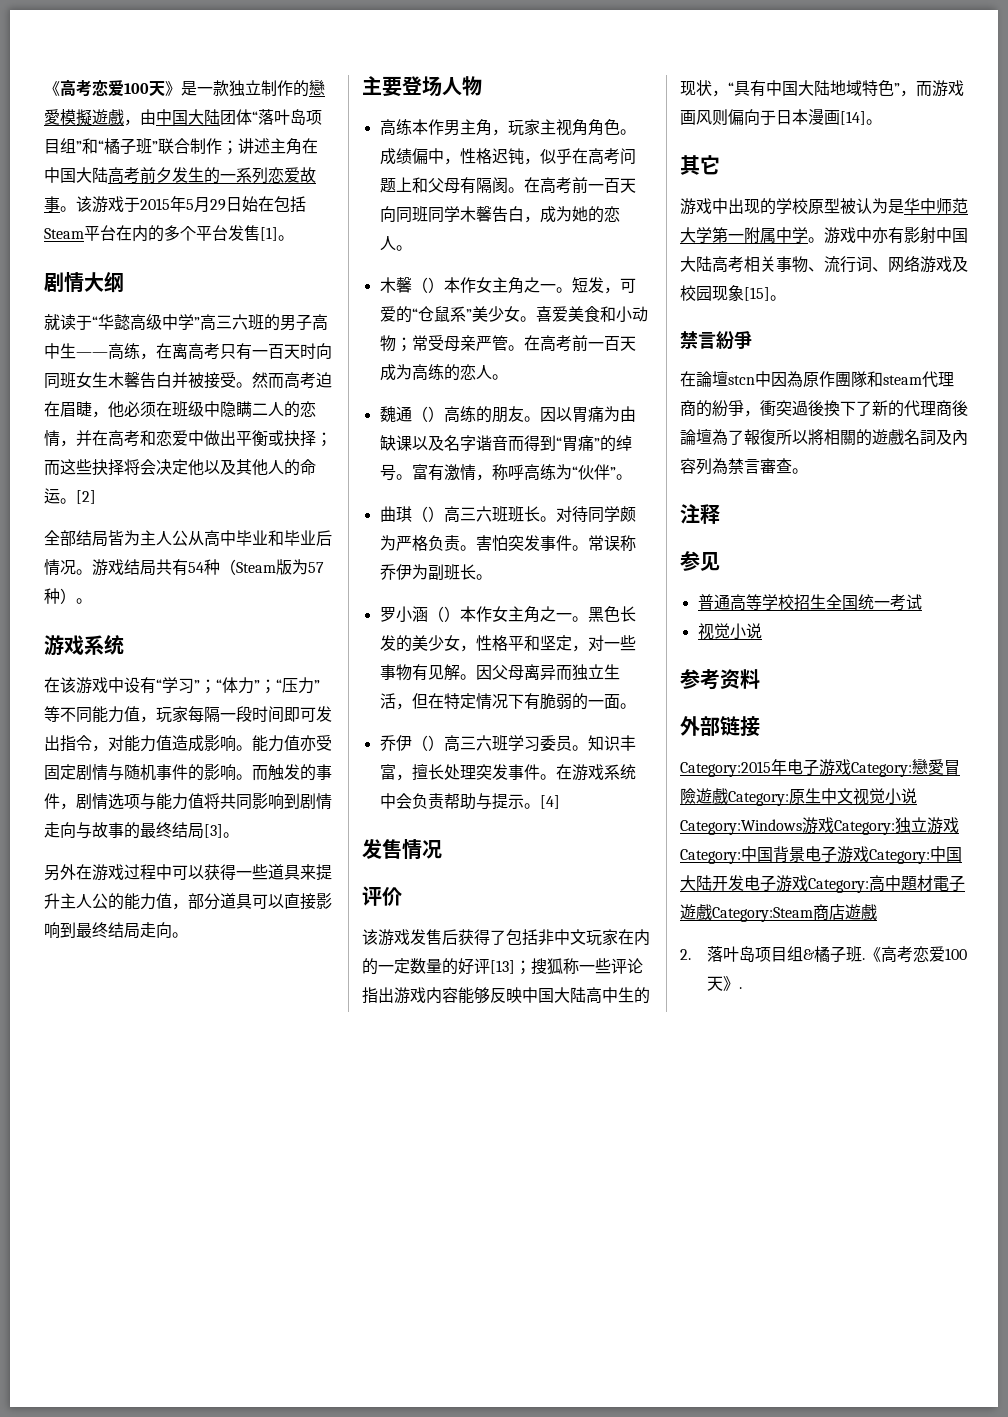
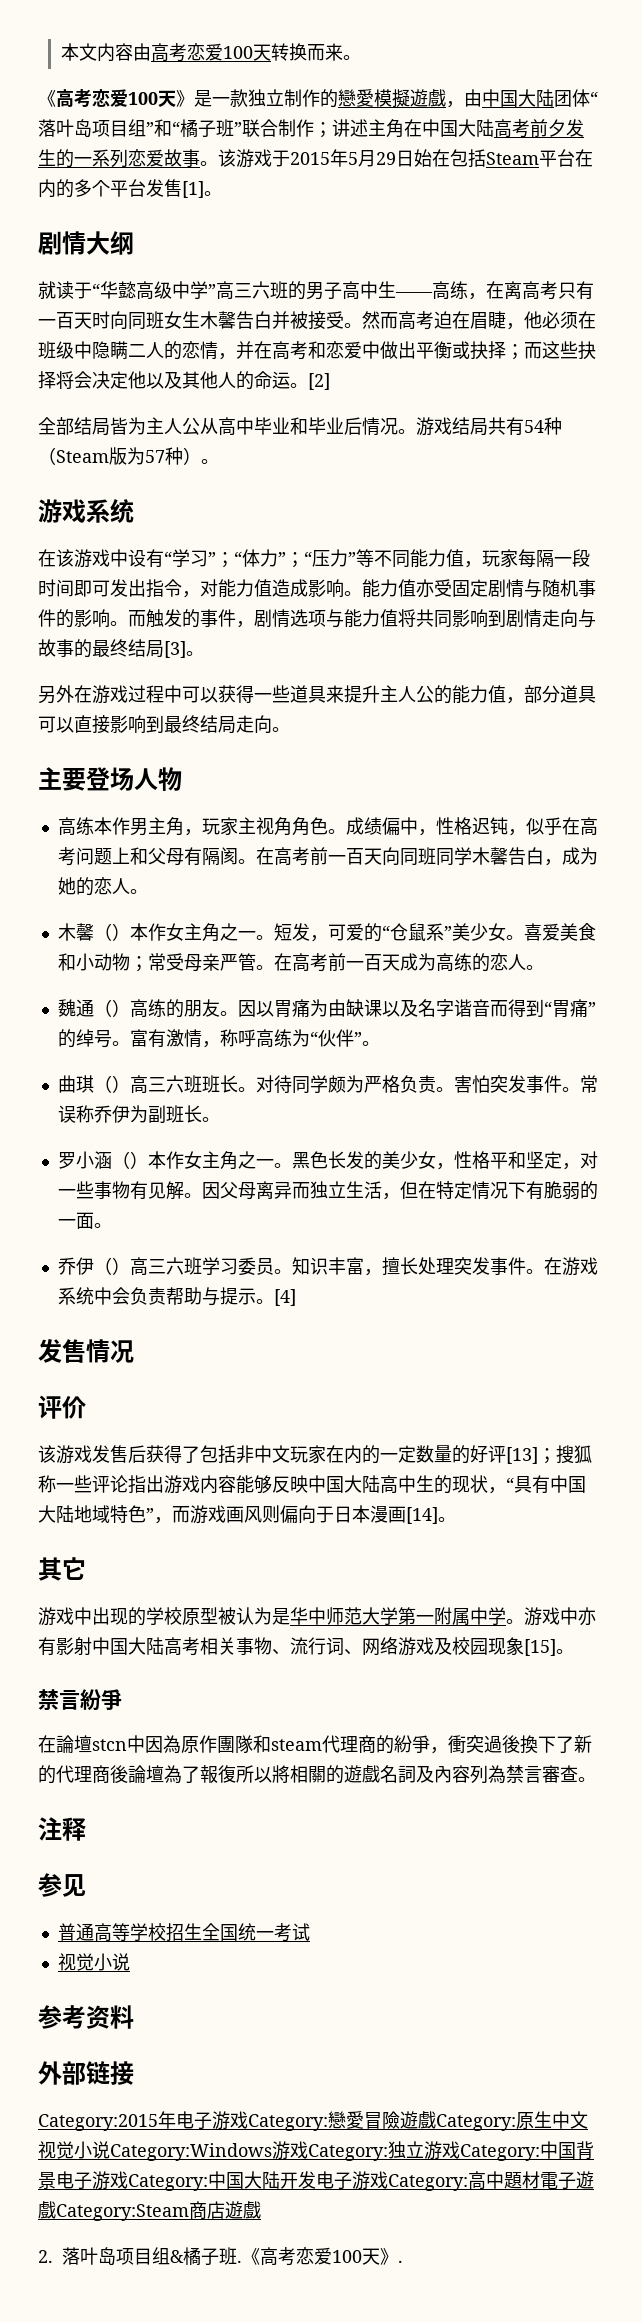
(44, 88) none -> [60,43,361,62] 本文内容由高考恋爱100天转换而来。 //

